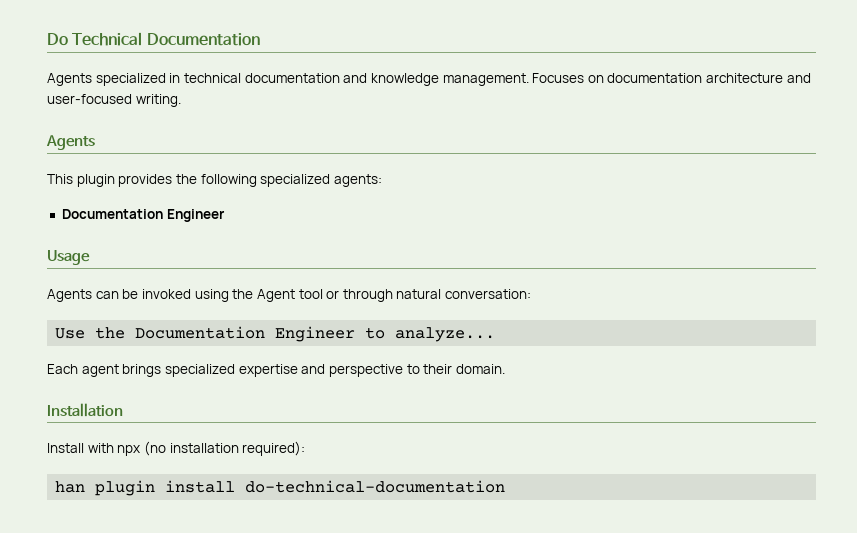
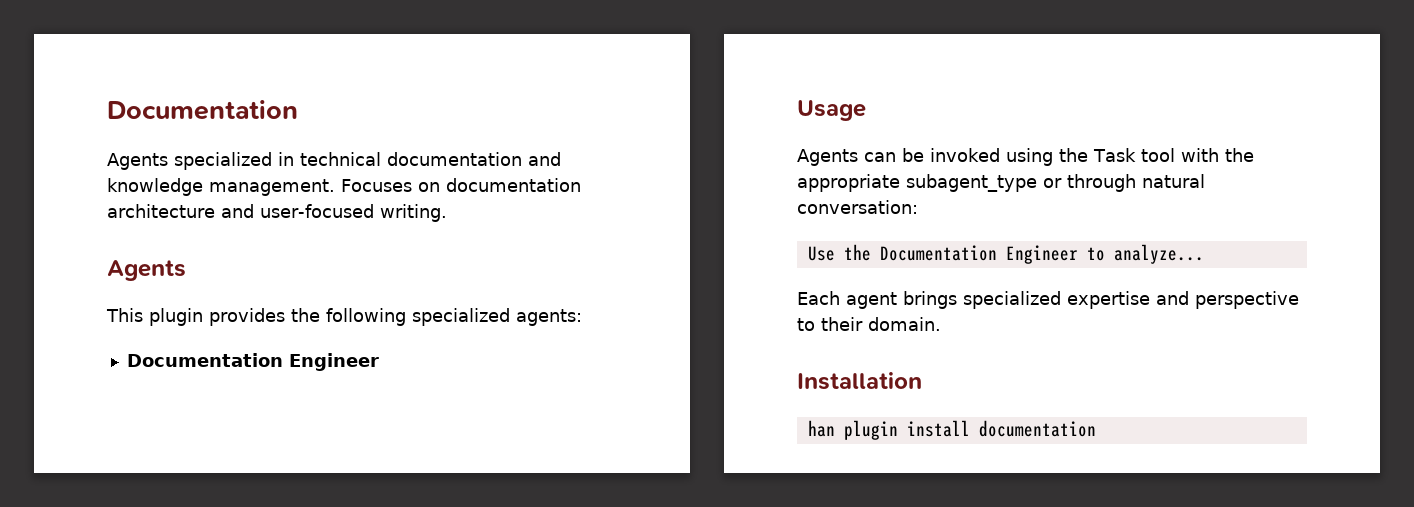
[47,32,143,46] Do Technical -> (107, 110) none
[256,289,323,302] Agent tool -> [1093,148,1254,162] [797,174,1037,192] Task tool with the appropriate subagent_type
[47,441,306,456] // Install with npx (no installation required): -> (922, 381) none
[245,480,506,493] do-technical-documentation -> [978,420,1096,437] documentation

